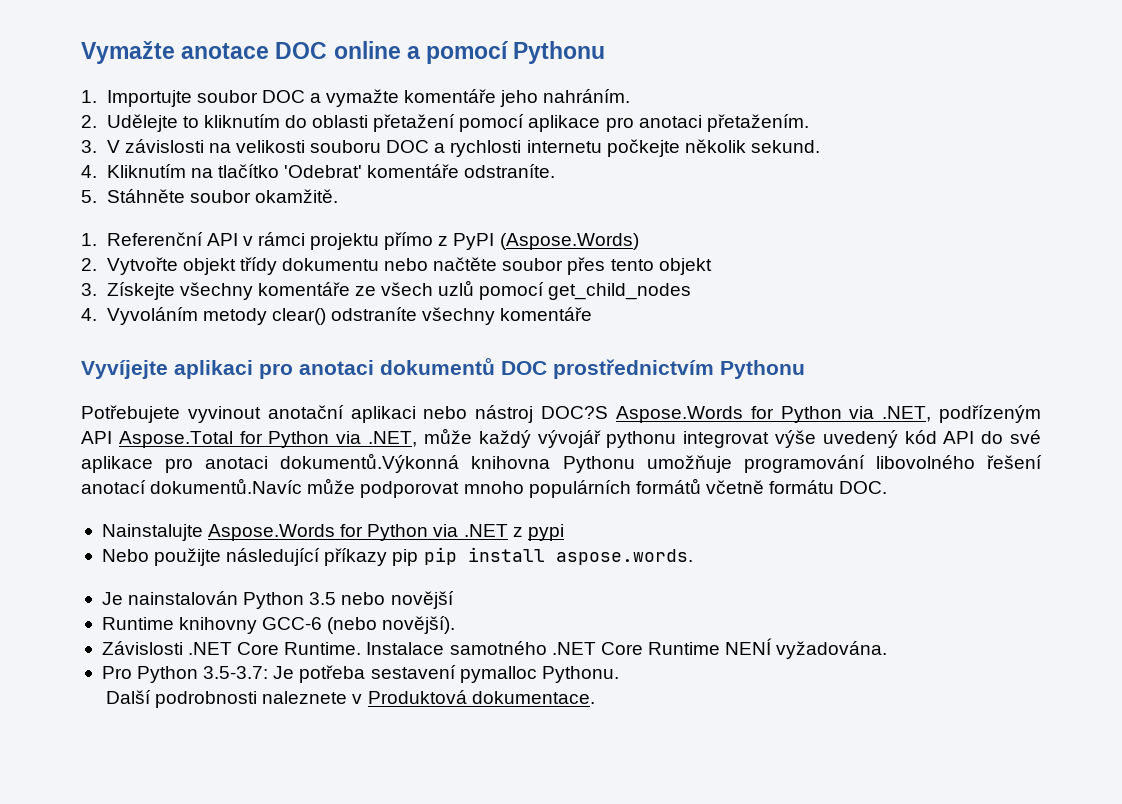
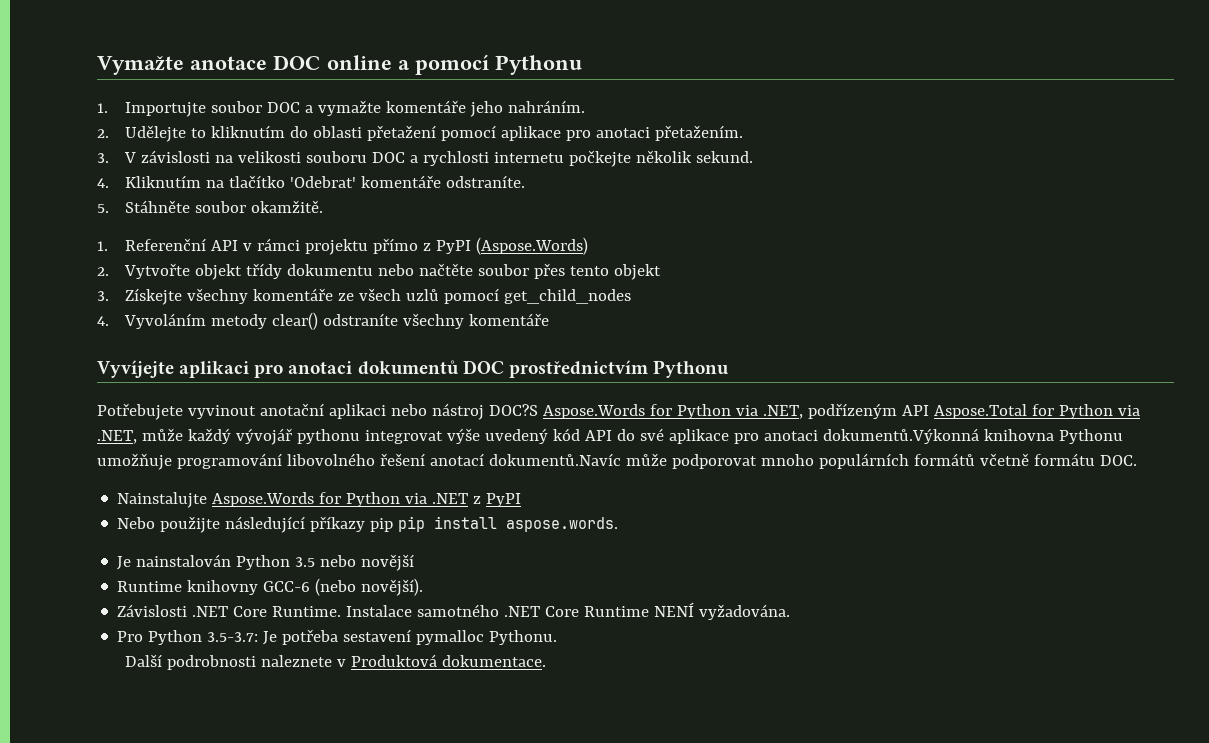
[527,524,564,541] pypi -> [486,493,522,507] PyPI

